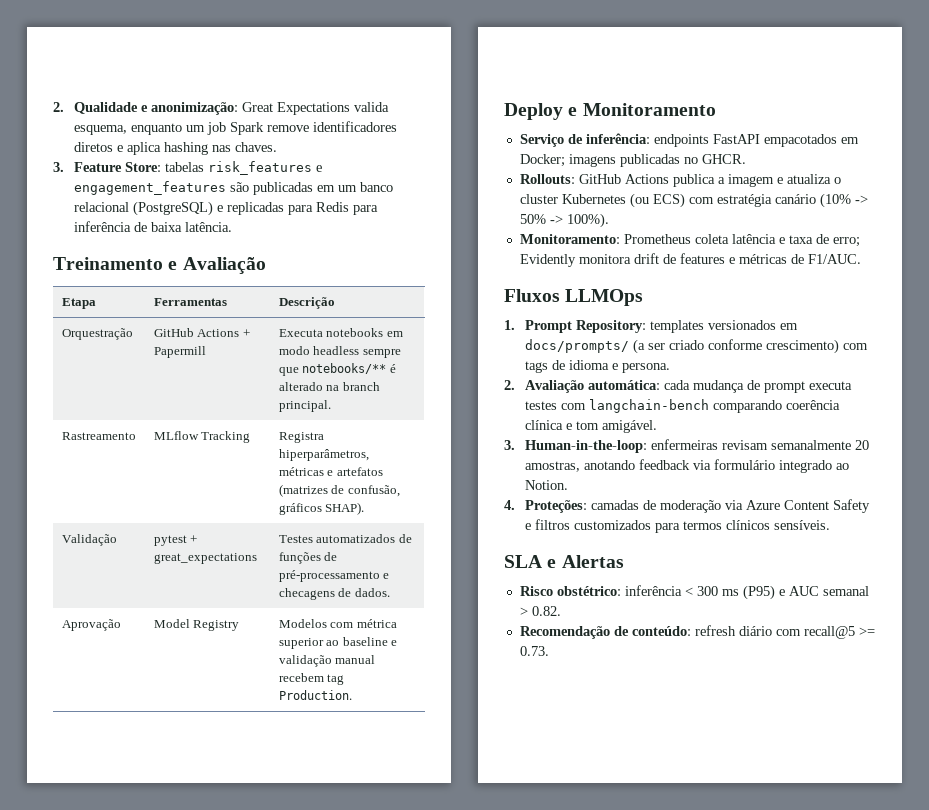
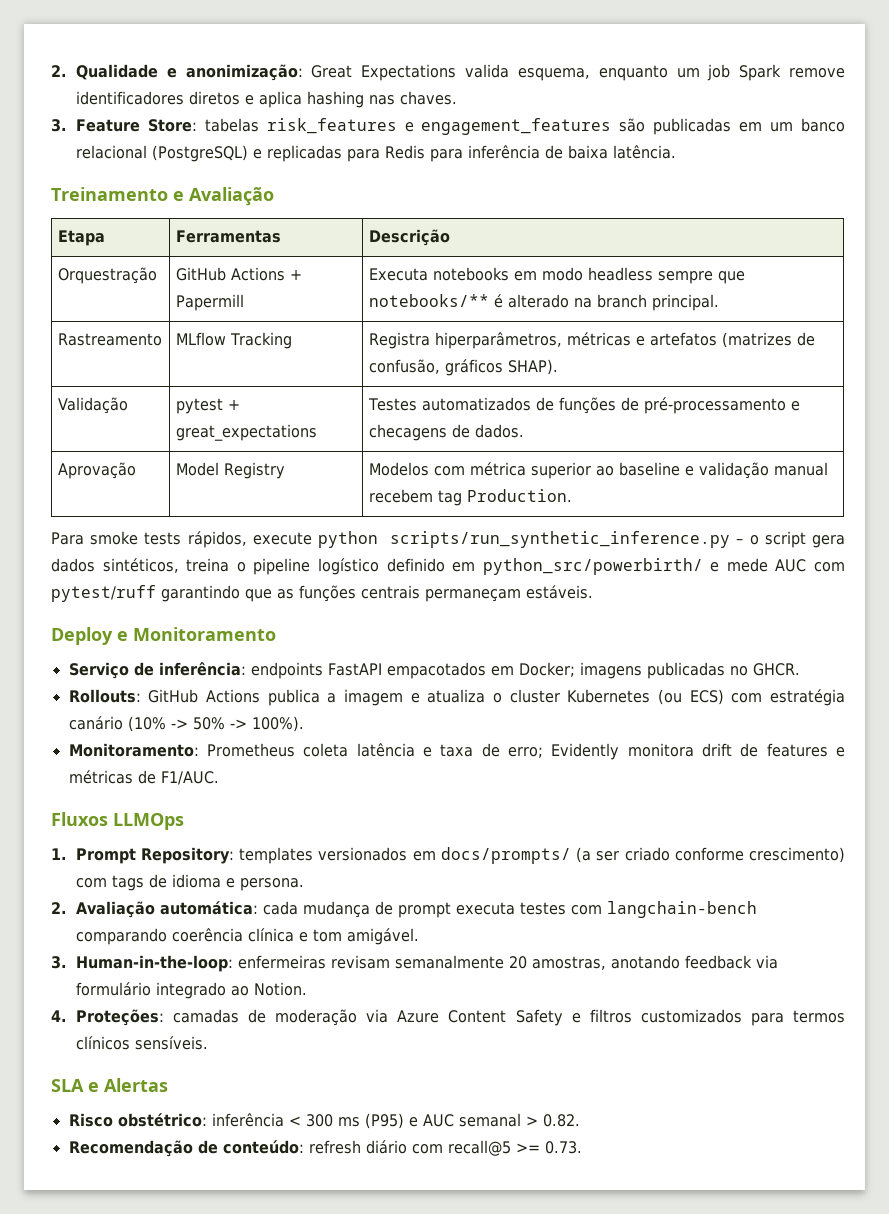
(352, 695) none -> [51,531,845,548] [51,558,846,575] [51,585,593,602] // Para smoke tests rápidos, execute python scripts/run_synthetic_inference.py – o script gera dados sintéticos, treina o pipeline logístico definido em python_src/powerbirth/ e mede AUC com pytest/ruff garantindo que as funções centrais permaneçam estáveis.

